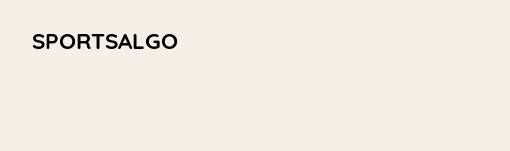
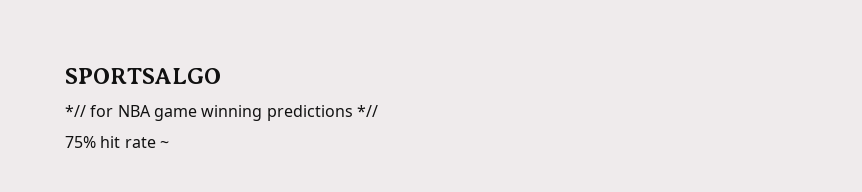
(178, 41) none -> [65,105,378,121] [65,136,169,148] // *// for NBA game winning predictions *// // 75% hit rate ~

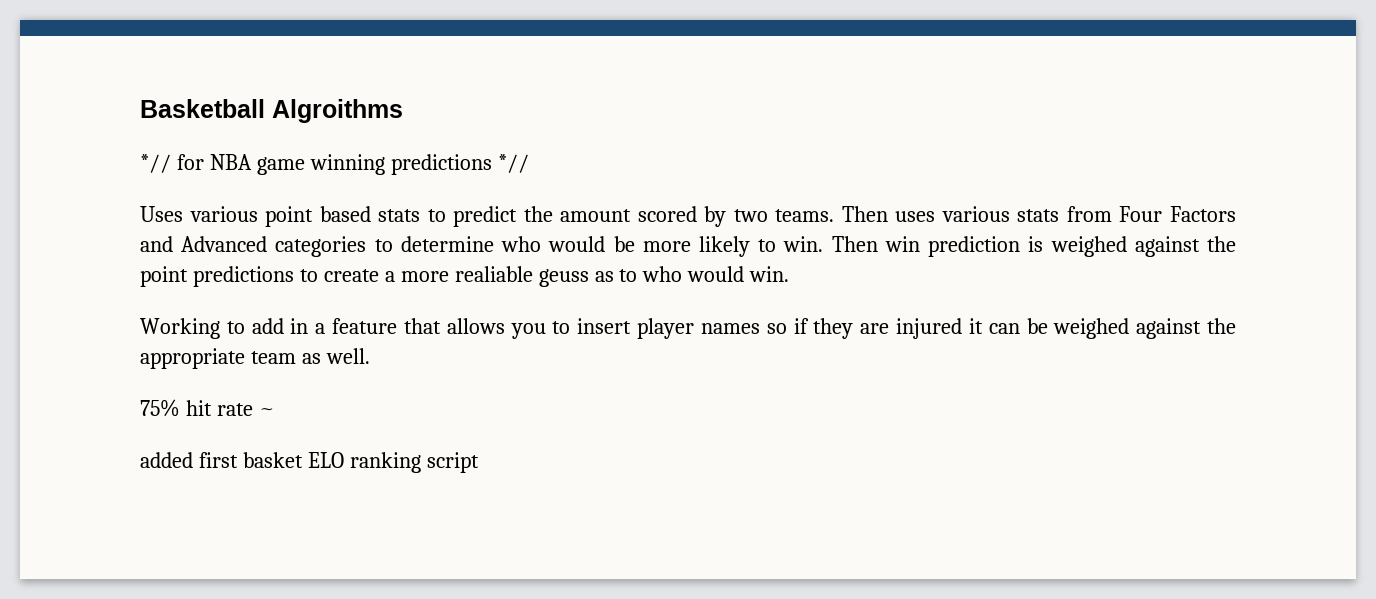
[65,68,221,84] SPORTSALGO -> [140,99,403,123] Basketball Algroithms
[65,136,169,148] 75% hit rate ~ -> [140,206,1236,227] [140,236,1236,257] [140,266,790,287] [140,318,1237,339] [140,348,370,369] [140,399,275,417] [140,452,479,473] Uses various point based stats to predict the amount scored by two teams. Then uses various stats from Four Factors and Advanced categories to determine who would be more likely to win. Then win prediction is weighed against the point predictions to create a more realiable geuss as to who would win. // Working to add in a feature that allows you to insert player names so if they are injured it can be weighed against the appropriate team as well. // 75% hit rate ~ // added first basket ELO ranking script

